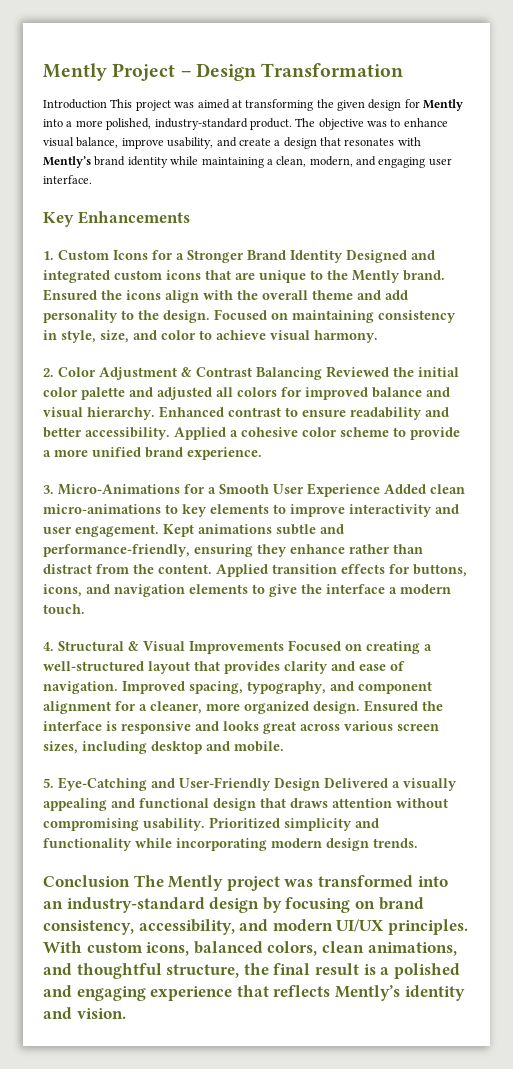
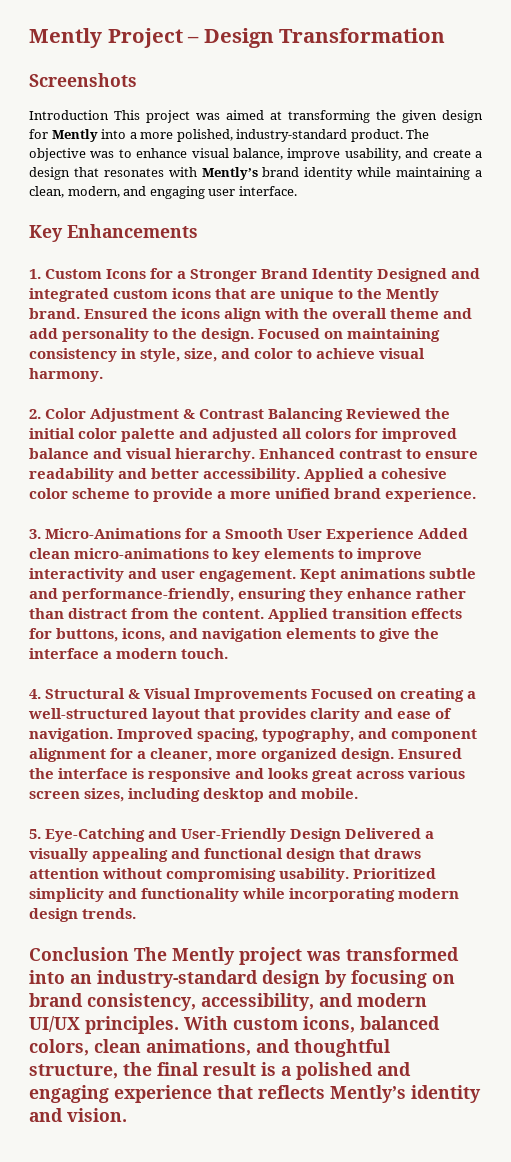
(404, 70) none -> [29,73,137,87] // Screenshots

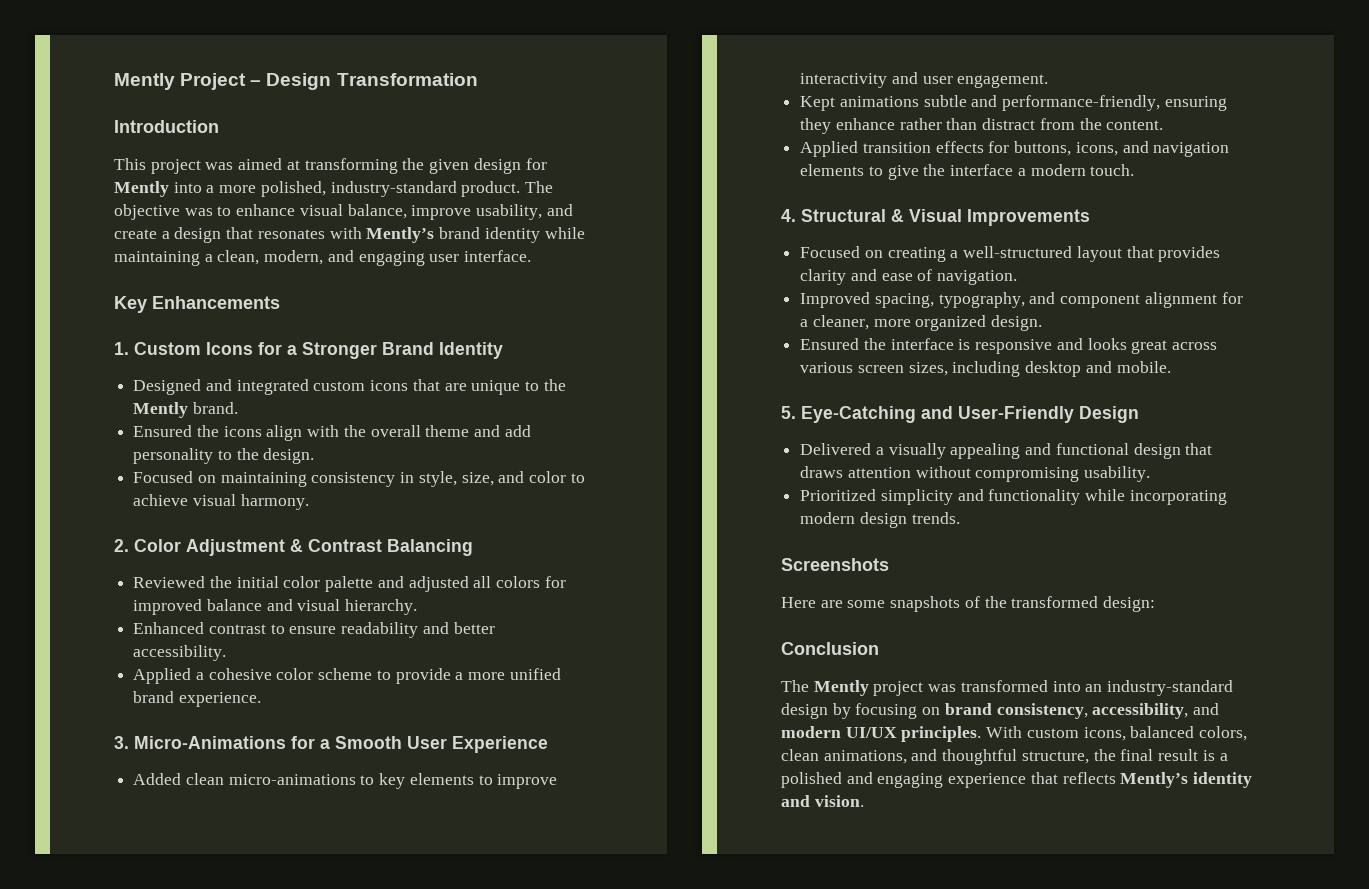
[29,73,137,87] [29,110,109,120] Screenshots // Introduction -> [114,120,219,133] Introduction //
(374, 275) none -> (503, 350) //
(80, 313) none -> (238, 408) //
(255, 335) none -> (315, 456) //
(344, 415) none -> (473, 547) //
(256, 455) none -> (418, 607) //
(301, 475) none -> (227, 653) //
(415, 535) none -> (548, 744) //
(297, 575) none -> (1049, 81) //
(265, 614) none -> (1164, 125) //
(308, 695) none -> (1090, 217) //
(113, 735) none -> (1018, 277) //
(395, 755) none -> (1043, 323) //
(342, 835) none -> (1139, 414) //
(350, 875) none -> (1151, 474) //
(137, 913) none -> [781,558,889,571] [781,596,1156,612] // Screenshots // Here are some snapshots of the transformed design:
(129, 954) none -> (879, 648) //

